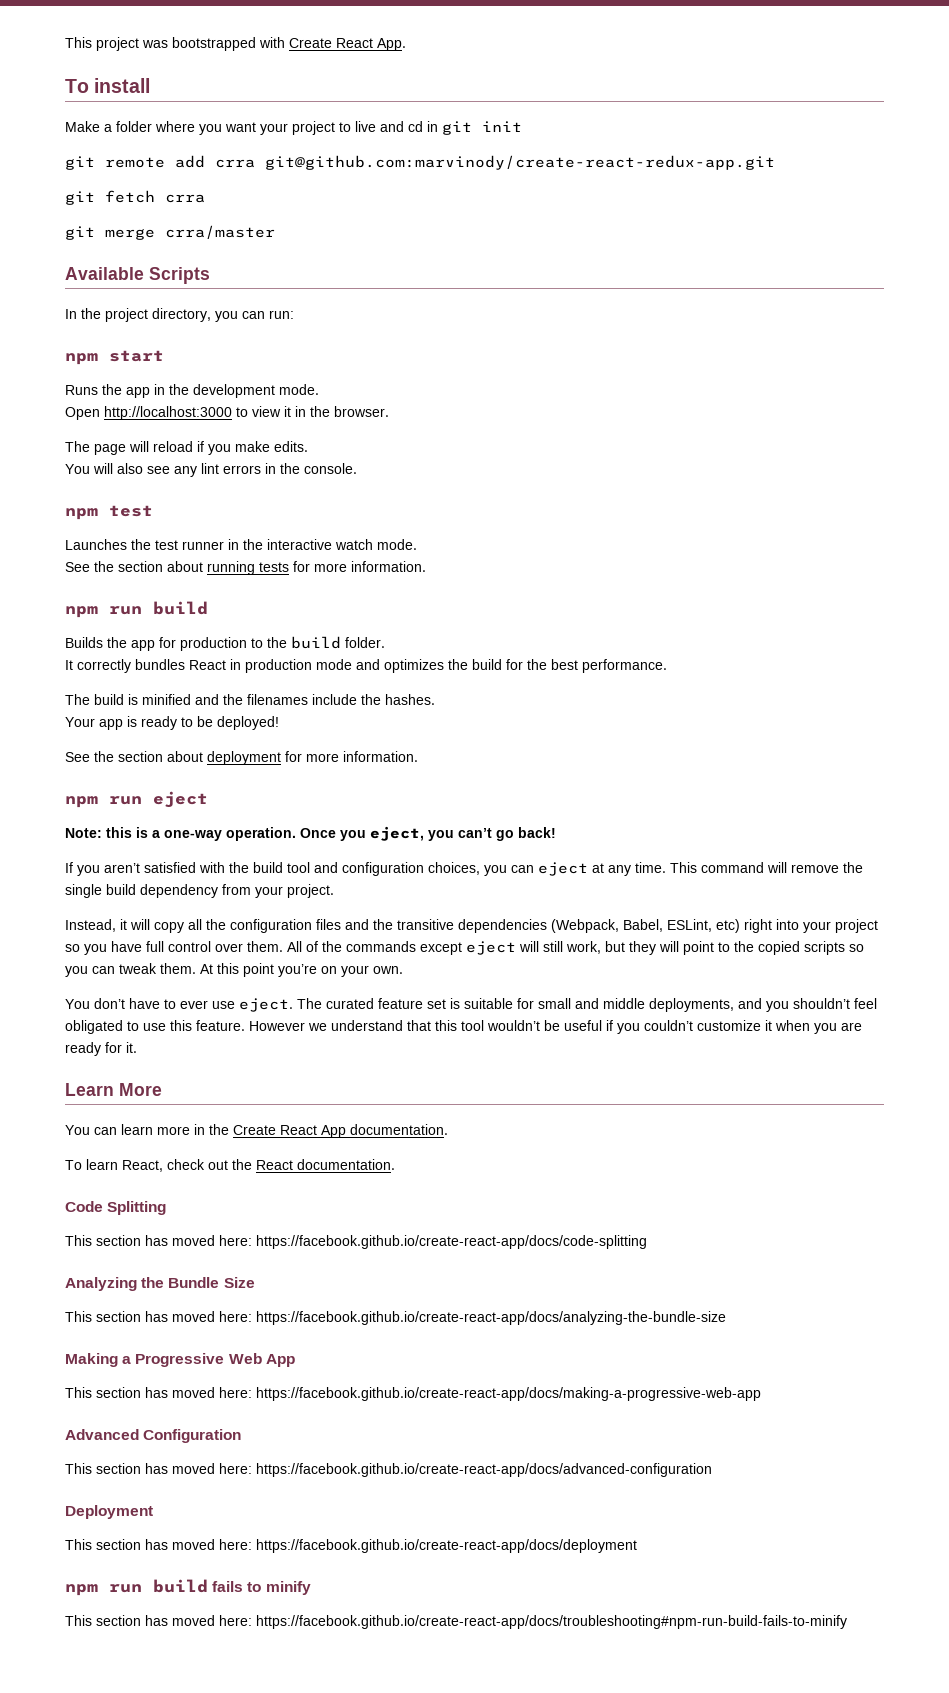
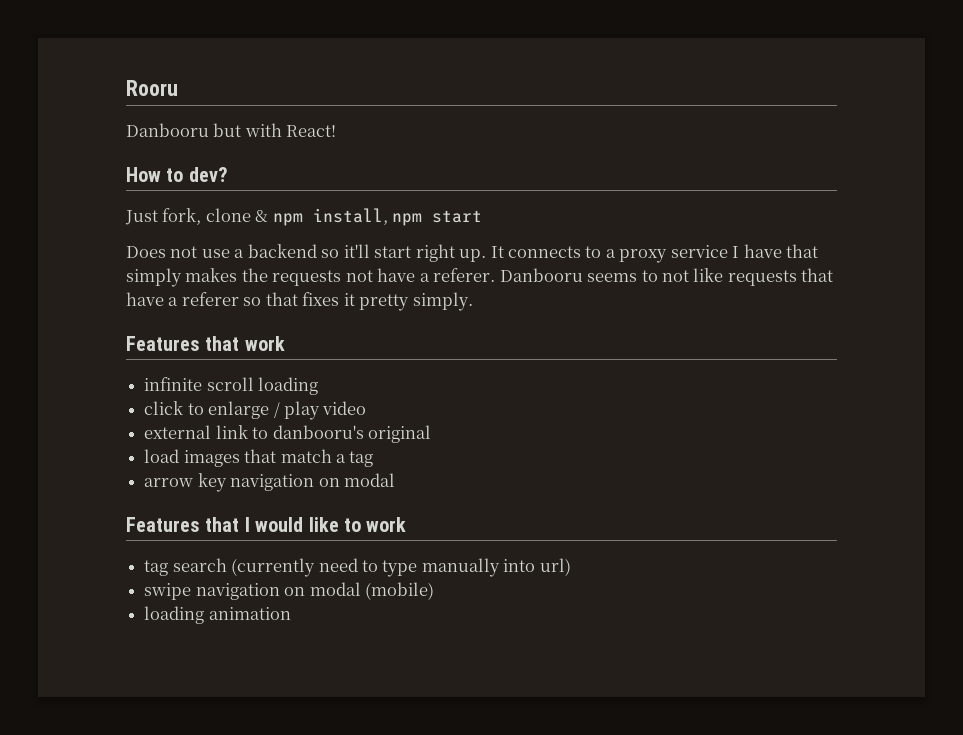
[65,37,406,51] [65,78,151,93] [65,121,522,135] [65,155,775,170] [65,190,205,205] [65,225,275,240] [65,267,210,284] [65,308,294,322] [65,350,164,365] [65,384,319,398] [65,406,389,420] [65,441,308,455] [65,463,357,477] [65,505,153,520] [65,539,417,550] [65,561,426,575] [65,601,208,618] [65,636,385,651] [65,659,667,673] [65,694,435,705] [65,716,279,730] [65,751,418,765] [65,791,208,808] [65,826,556,841] [65,862,863,876] [65,884,334,898] [65,919,878,933] [65,941,864,955] [65,963,403,977] [65,998,877,1012] [65,1020,862,1034] [65,1042,137,1056] [65,1083,162,1096] [65,1124,448,1138] [65,1159,395,1172] [65,1201,167,1215] [65,1235,647,1249] [65,1277,255,1291] [65,1311,726,1325] [65,1353,295,1367] [65,1387,761,1401] [65,1429,242,1443] [65,1463,712,1477] [65,1505,153,1519] [65,1539,637,1553] [65,1579,311,1596] [65,1615,847,1629] This project was bootstrapped with Create React App. // To install // Make a folder where you want your project to live and cd in git init // git remote add crra git@github.com:marvinody/create-react-redux-app.git // git fetch crra // git merge crra/master // Available Scripts // In the project directory, you can run: // npm start // Runs the app in the development mode. // Open http://localhost:3000 to view it in the browser. // The page will reload if you make edits. // You will also see any lint errors in the console. // npm test // Launches the test runner in the interactive watch mode. // See the section about running tests for more information. // npm run build // Builds the app for production to the build folder. // It correctly bundles React in production mode and optimizes the build for the best performance. // The build is minified and the filenames include the hashes. // Your app is ready to be deployed! // See the section about deployment for more information. // npm run eject // Note: this is a one-way operation. Once you eject, you can’t go back! // If you aren’t satisfied with the build tool and configuration choices, you can eject at any time. This command will remove the single build dependency from your project. // Instead, it will copy all the configuration files and the transitive dependencies (Webpack, Babel, ESLint, etc) right into your project so you have full control over them. All of the commands except eject will still work, but they will point to the copied scripts so you can tweak them. At this point you’re on your own. // You don’t have to ever use eject. The curated feature set is suitable for small and middle deployments, and you shouldn’t feel obligated to use this feature. However we understand that this tool wouldn’t be useful if you couldn’t customize it when you are ready for it. // Learn More // You can learn more in the Create React App documentation. // To learn React, check out the React documentation. // Code Splitting // This section has moved here: https://facebook.github.io/create-react-app/docs/code-splitting // Analyzing the Bundle Size // This section has moved here: https://facebook.github.io/create-react-app/docs/analyzing-the-bundle-size // Making a Progressive Web App // This section has moved here: https://facebook.github.io/create-react-app/docs/making-a-progressive-web-app // Advanced Configuration // This section has moved here: https://facebook.github.io/create-react-app/docs/advanced-configuration // Deployment // This section has moved here: https://facebook.github.io/create-react-app/docs/deployment // npm run build fails to minify // This section has moved here: https://facebook.github.io/create-react-app/docs/troubleshooting#npm-run-build-fails-to-minify -> [126,80,178,96] [126,123,337,137] [126,167,228,182] [125,208,483,226] [126,244,819,263] [126,268,834,287] [126,292,473,311] [126,336,285,351] [144,377,319,395] [144,401,367,420] [144,425,431,443] [144,449,374,467] [144,473,395,492] [126,517,407,532] [144,558,571,577] [144,582,434,600] [144,606,291,624] Rooru // Danbooru but with React! // How to dev? // Just fork, clone & npm install, npm start // Does not use a backend so it'll start right up. It connects to a proxy service I have that simply makes the requests not have a referer. Danbooru seems to not like requests that have a referer so that fixes it pretty simply. // Features that work // infinite scroll loading // click to enlarge / play video // external link to danbooru's original // load images that match a tag // arrow key navigation on modal // Features that I would like to work // tag search (currently need to type manually into url) // swipe navigation on modal (mobile) // loading animation

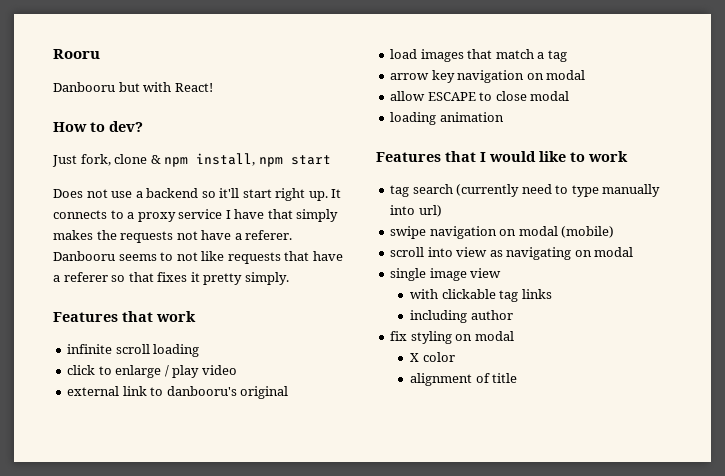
(395, 480) none -> [390,91,570,101] [390,112,504,125] // allow ESCAPE to close modal // loading animation
[144,606,291,624] loading animation -> [390,247,634,260] [390,268,502,281] [410,289,552,302] [410,310,513,323] [390,331,514,344] [410,352,455,362] [410,373,518,386] scroll into view as navigating on modal // single image view // with clickable tag links // including author // fix styling on modal // X color // alignment of title

